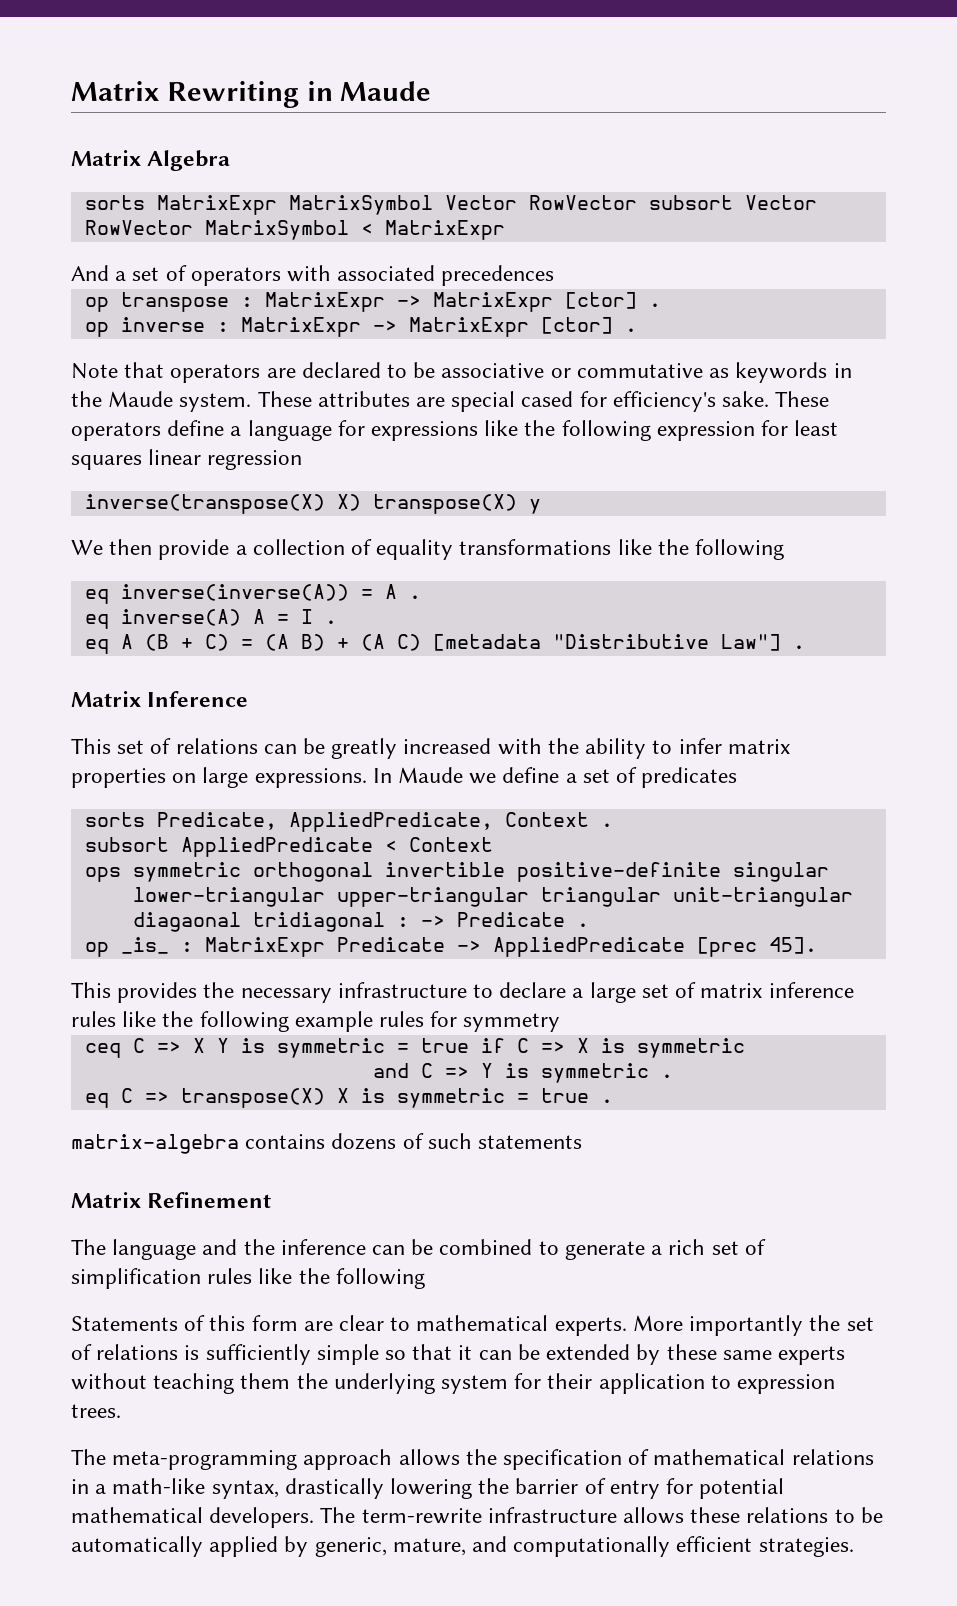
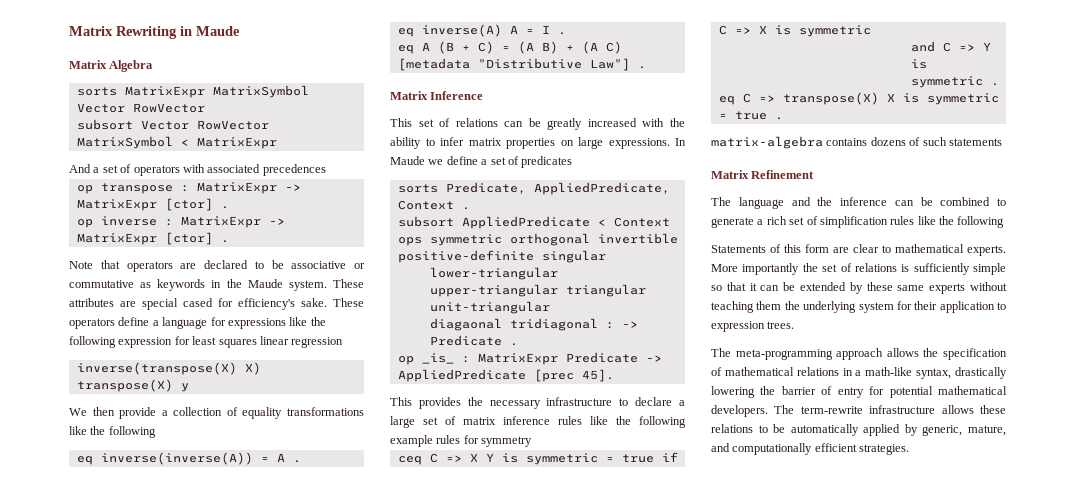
(637, 202) none -> (205, 108) //

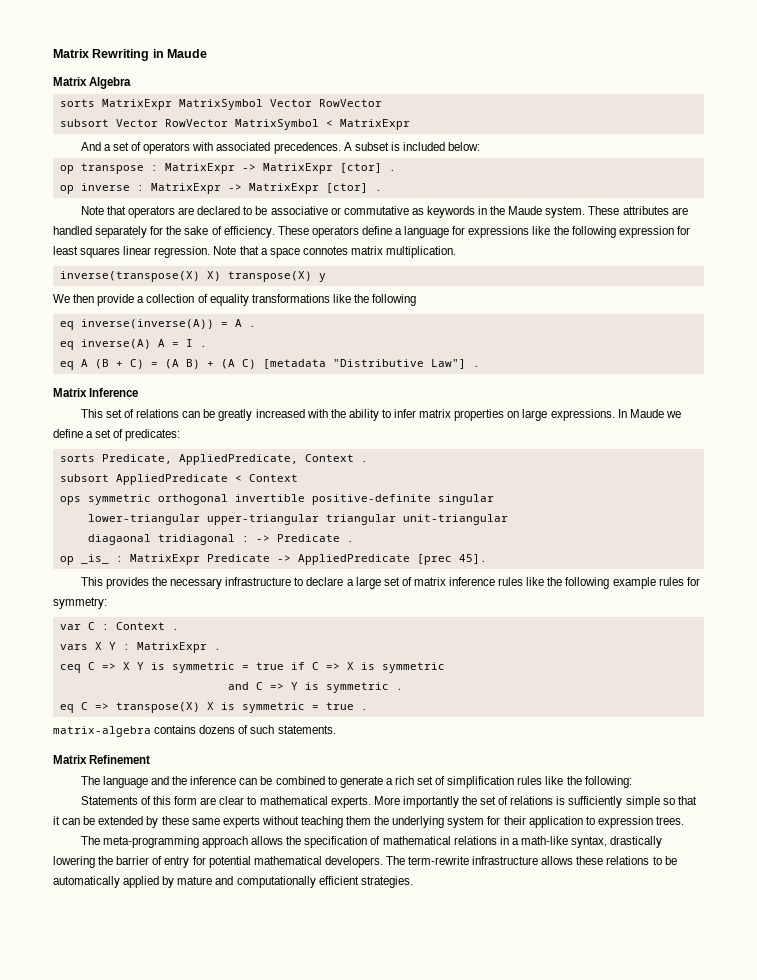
[262,164,326,176] precedences -> [273,142,481,154] precedences. A subset is included below:
[142,298,327,310] special cased for efficiency's sake. -> [53,226,275,238] handled separately for the sake of efficiency.
[291,337,344,348] regression -> [154,246,457,258] regression. Note that a space connotes matrix multiplication.
[521,156,573,168] predicates -> [125,429,181,441] predicates:
[481,436,533,447] symmetry -> [53,597,107,609] [59,622,179,630] [59,642,221,653] symmetry: // var C : Context . // vars X Y : MatrixExpr .
[948,138,1002,146] statements -> [277,725,336,734] statements.
[957,216,1005,228] following -> [584,776,632,788] following:
[922,425,1006,436] generic, mature, -> [177,876,213,885] mature

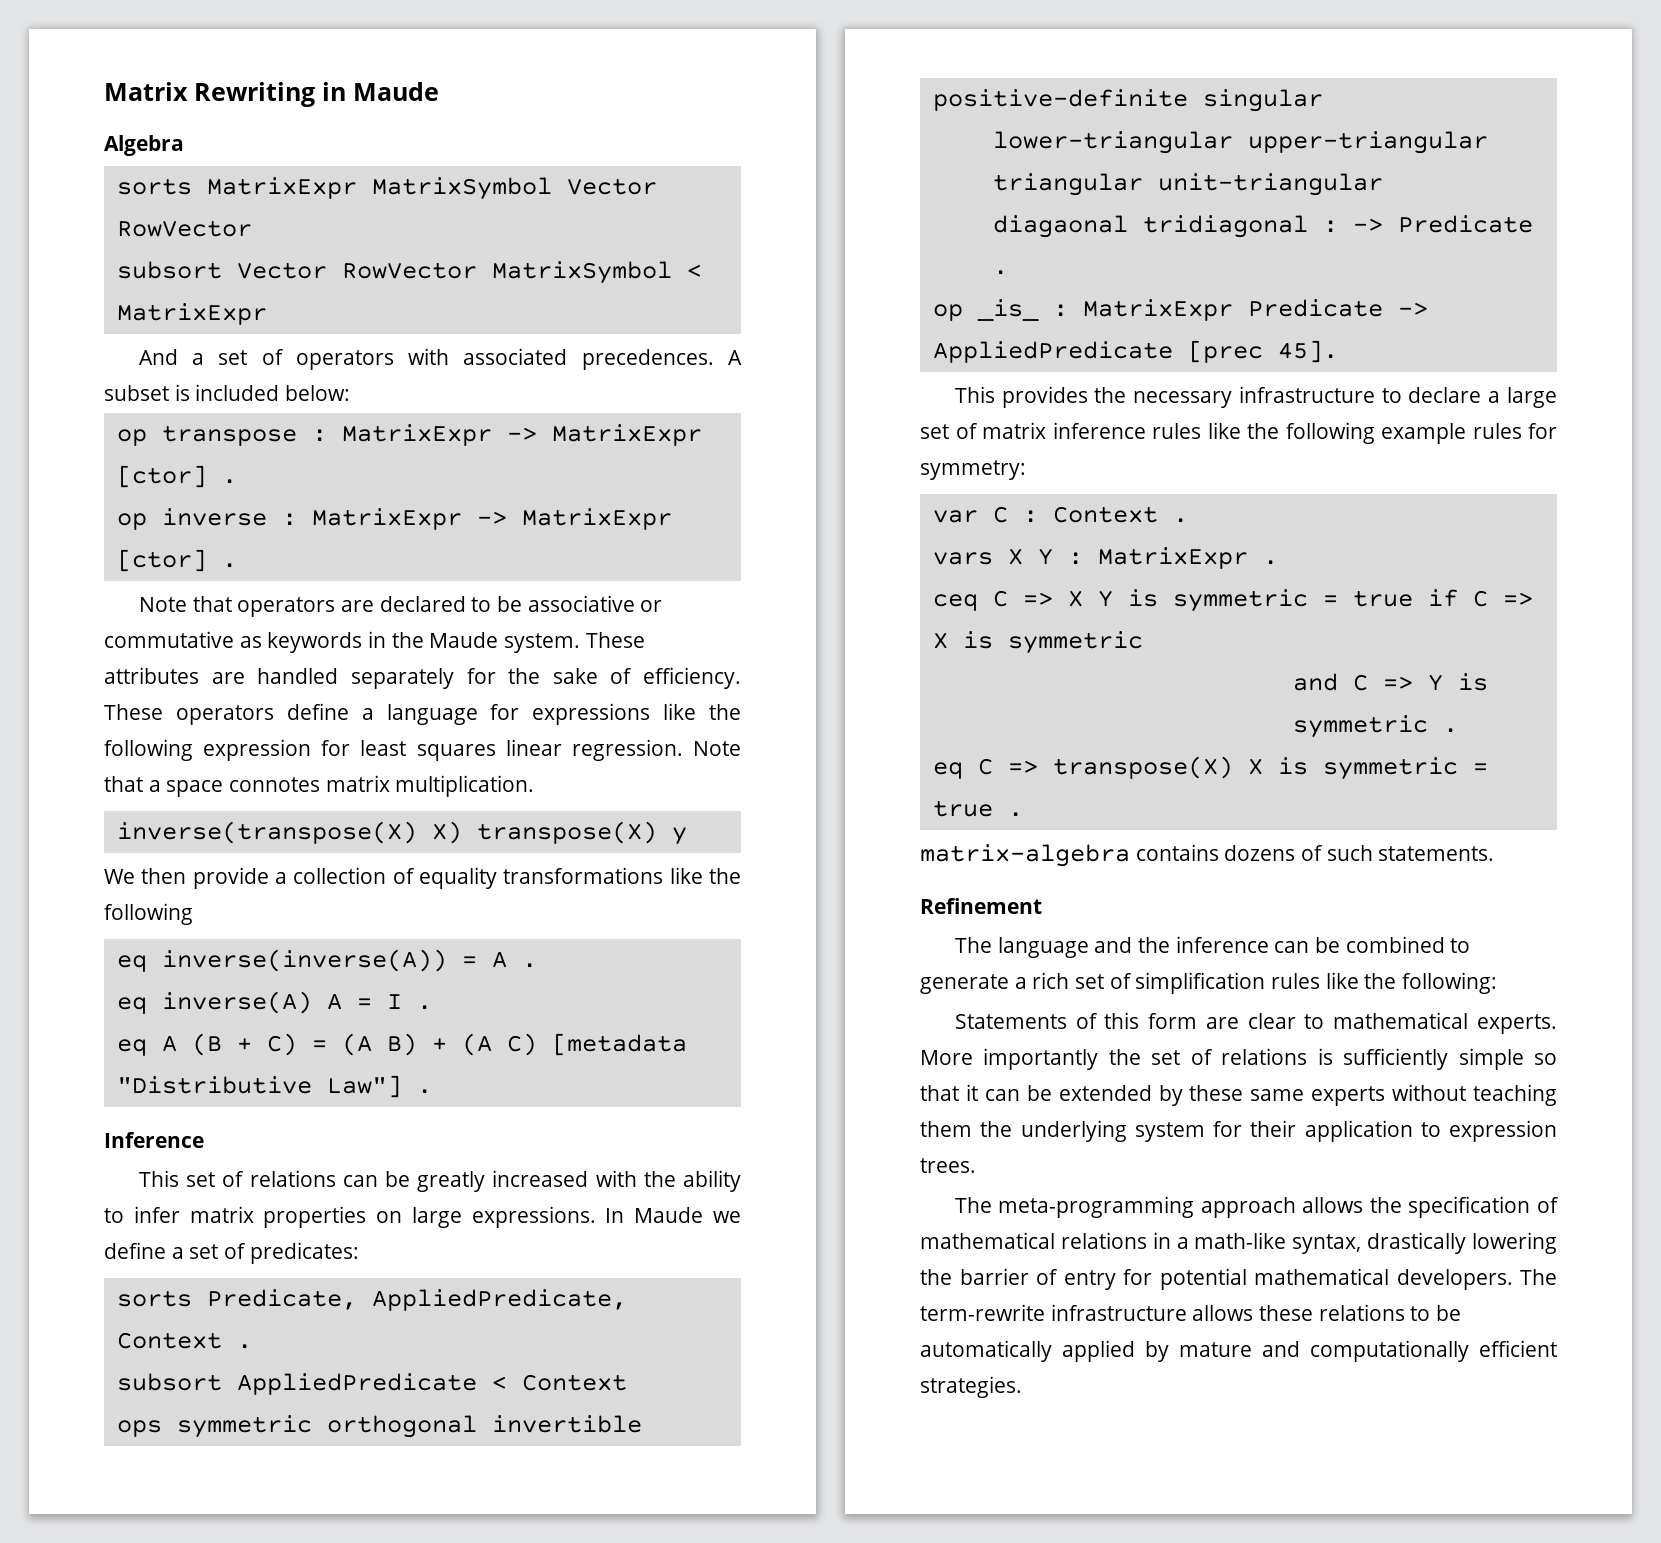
[53,77,87,86] Matrix -> (439, 91) none
[53,388,87,397] Matrix -> (432, 1091) none
[53,755,87,764] Matrix -> (1495, 853) none

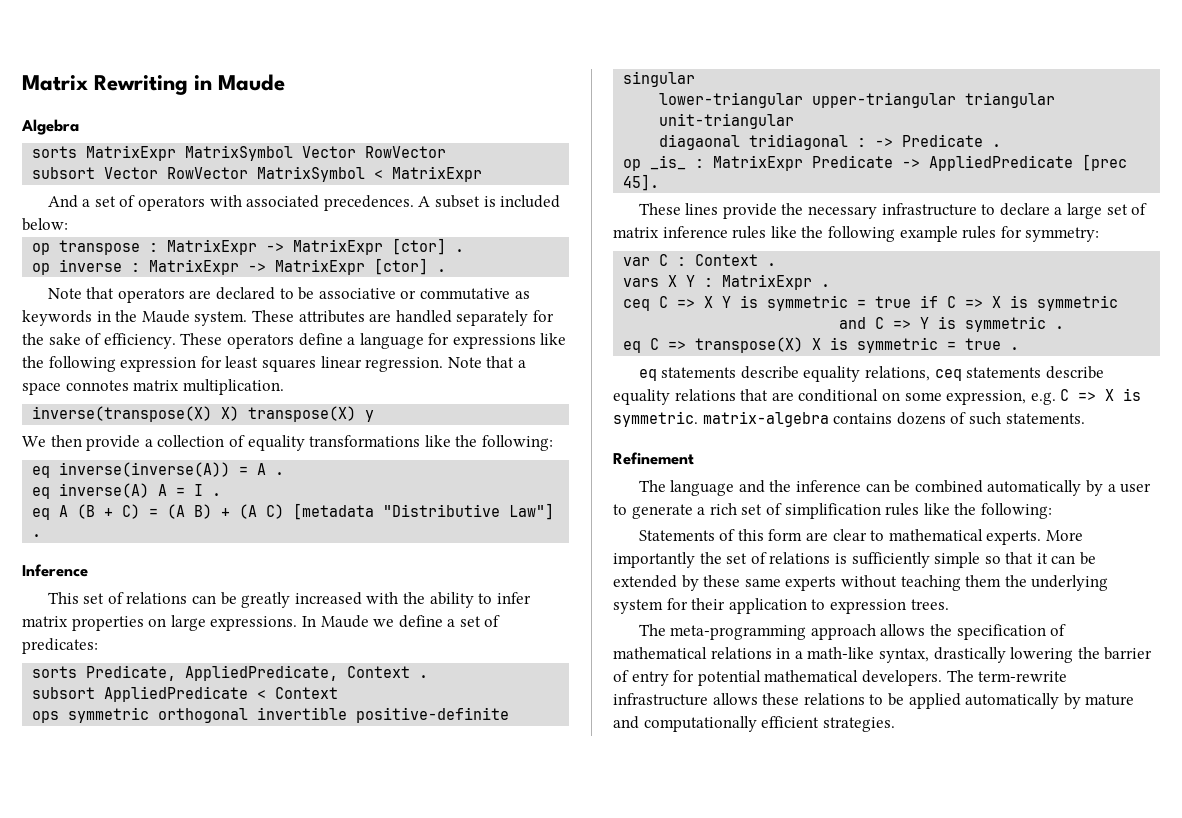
[104,903,193,925] following -> [481,435,553,451] following:
[954,386,1088,408] This provides -> [638,203,777,219] These lines provide
(1023, 814) none -> [638,366,1104,382] [613,388,1142,405] [613,411,698,427] eq statements describe equality relations, ceq statements describe equality relations that are conditional on some expression, e.g. C => X is symmetric.
(1445, 944) none -> [987,480,1152,496] automatically by a user
[920,1340,1135,1362] automatically applied -> [908,693,1060,709] applied automatically

